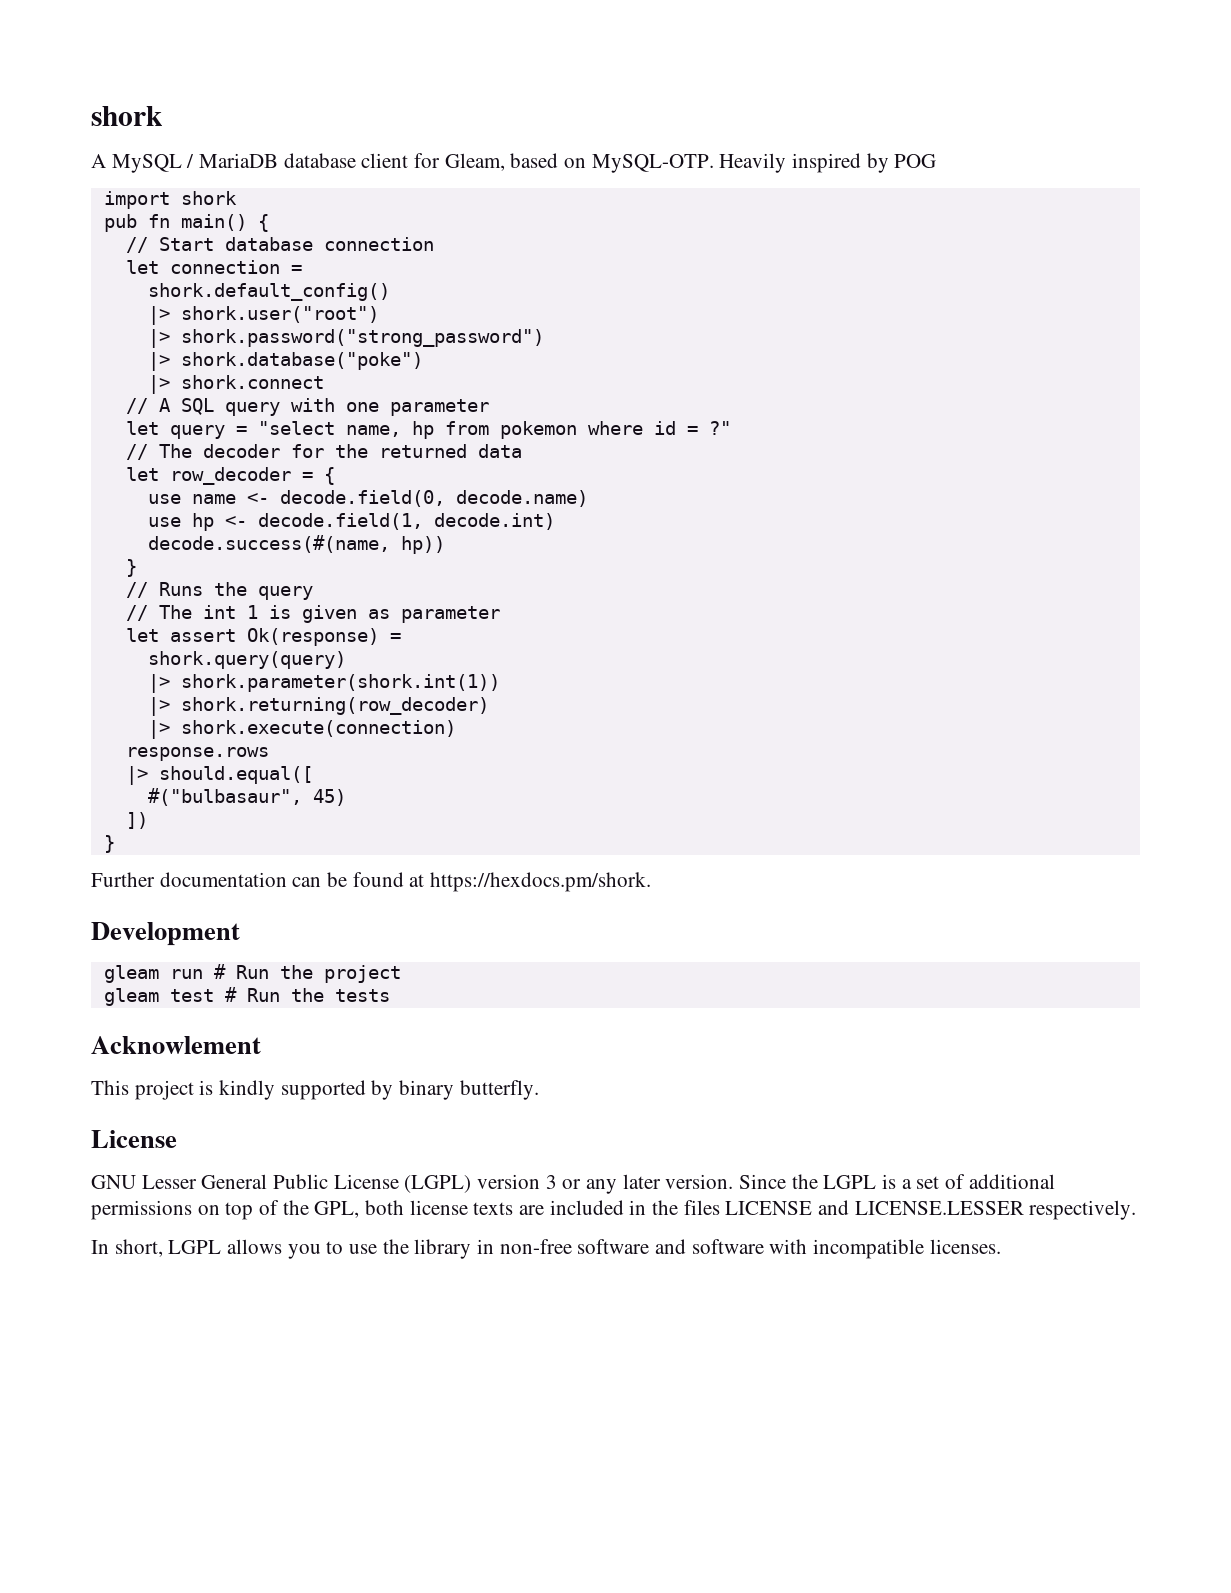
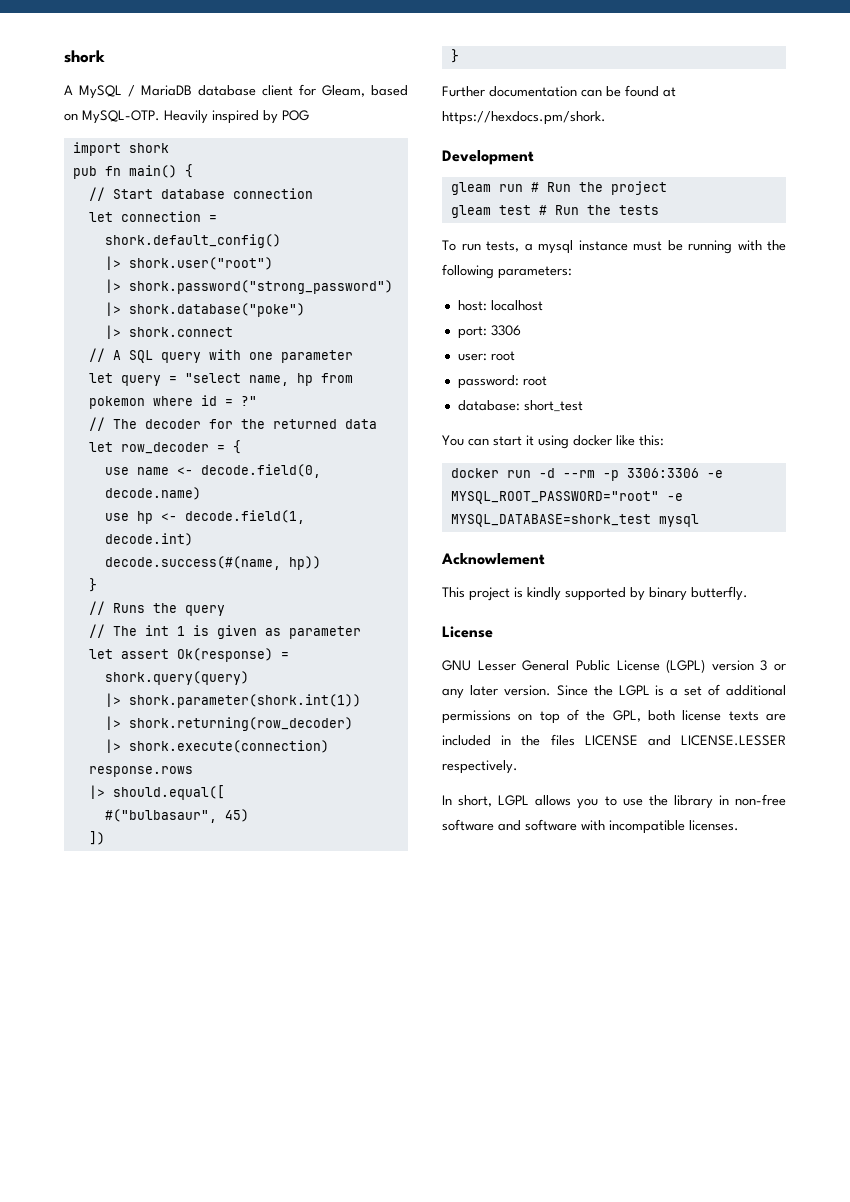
(390, 995) none -> [442,240,786,254] [442,264,572,279] [457,300,543,311] [457,325,521,339] [457,351,515,361] [457,375,547,389] [457,400,583,412] [442,435,664,449] [450,468,723,481] [450,491,683,504] [450,514,699,527] // To run tests, a mysql instance must be running with the following parameters: // host: localhost // port: 3306 // user: root // password: root // database: short_test // You can start it using docker like this: // docker run -d --rm -p 3306:3306 -e MYSQL_ROOT_PASSWORD="root" -e MYSQL_DATABASE=shork_test mysql

